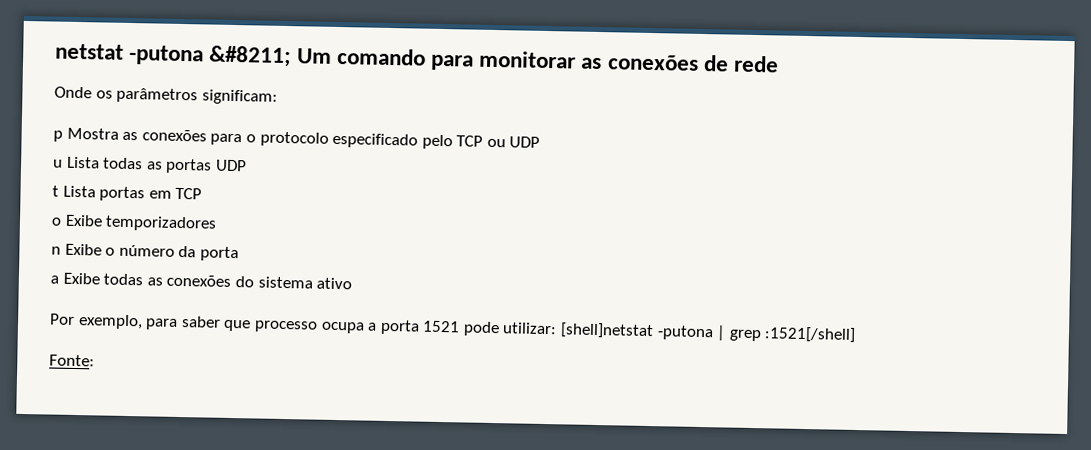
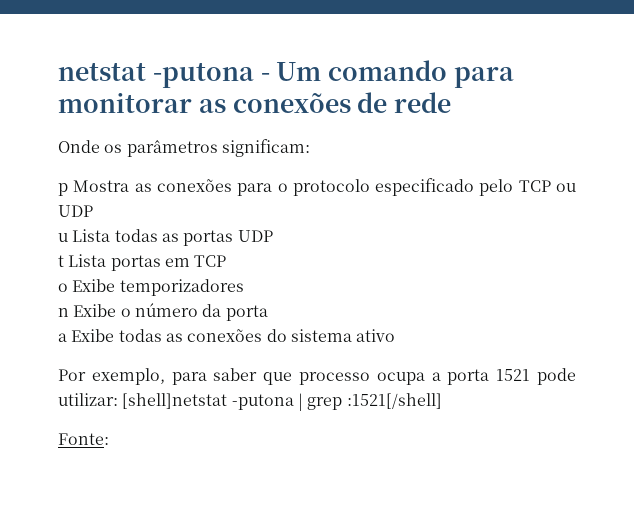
[208,45,292,68] &#8211; -> [260,73,270,81] -

